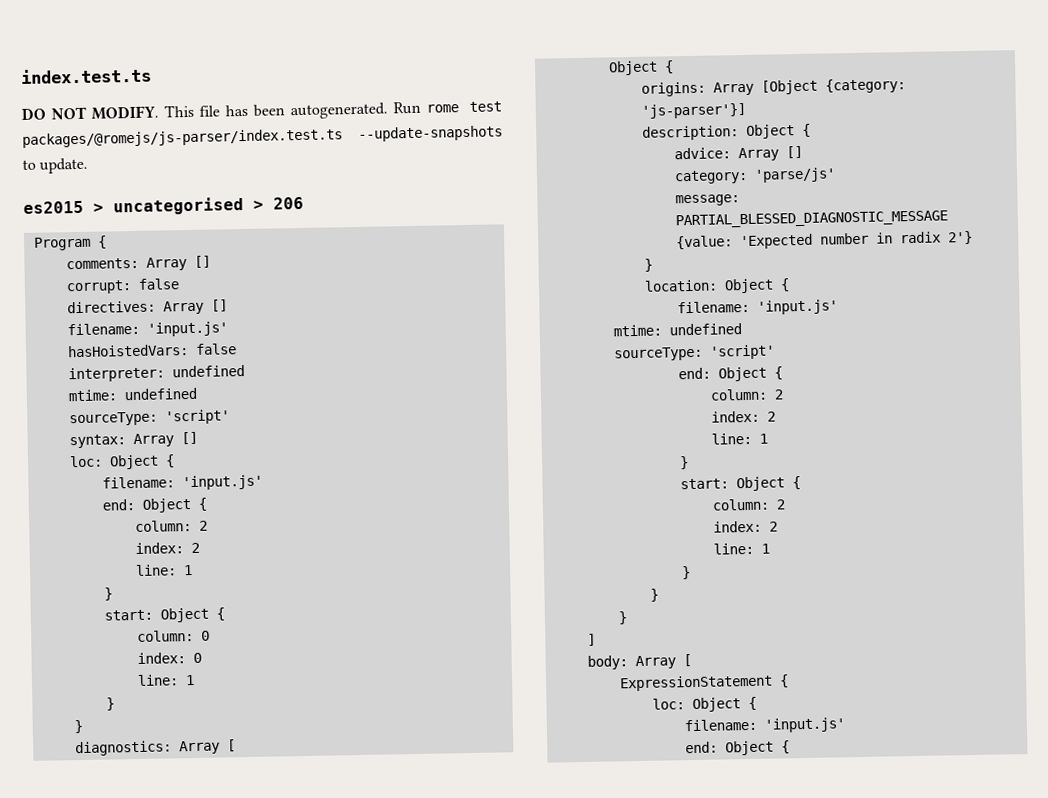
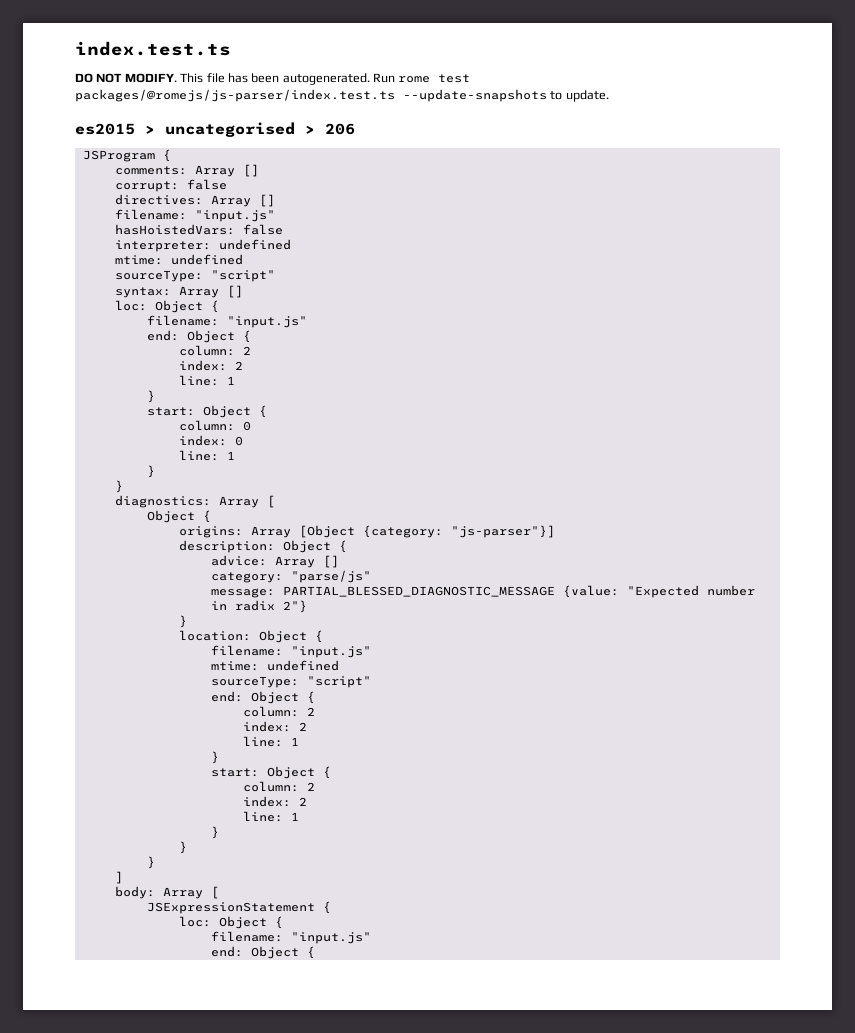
[33,236,91,251] Program -> [82,150,155,162] JSProgram
[146,321,228,337] 'input.js' -> [194,210,275,222] "input.js"
[164,409,230,425] 'script' -> [210,270,275,282] "script"
[181,474,263,491] 'input.js' -> [226,316,307,328] "input.js"
[640,102,746,119] 'js-parser'}] -> [450,525,555,538] "js-parser"}]
[753,167,836,183] 'parse/js' -> [290,570,371,583] "parse/js"
[739,233,813,250] 'Expected -> [626,585,699,598] "Expected
[947,230,973,245] 2'} -> [282,600,307,613] 2"}
[756,299,838,315] [612,323,742,337] [613,344,775,362] 'input.js' // mtime: undefined // sourceType: 'script' -> [290,646,371,658] [210,660,339,671] [210,676,371,688] "input.js" // mtime: undefined // sourceType: "script"
[619,674,773,692] ExpressionStatement -> [146,902,315,914] JSExpressionStatement
[763,717,846,733] 'input.js' -> [290,932,371,944] "input.js"

